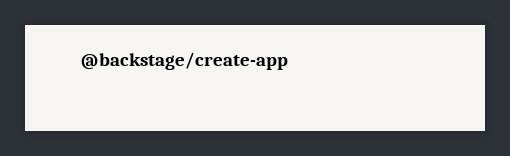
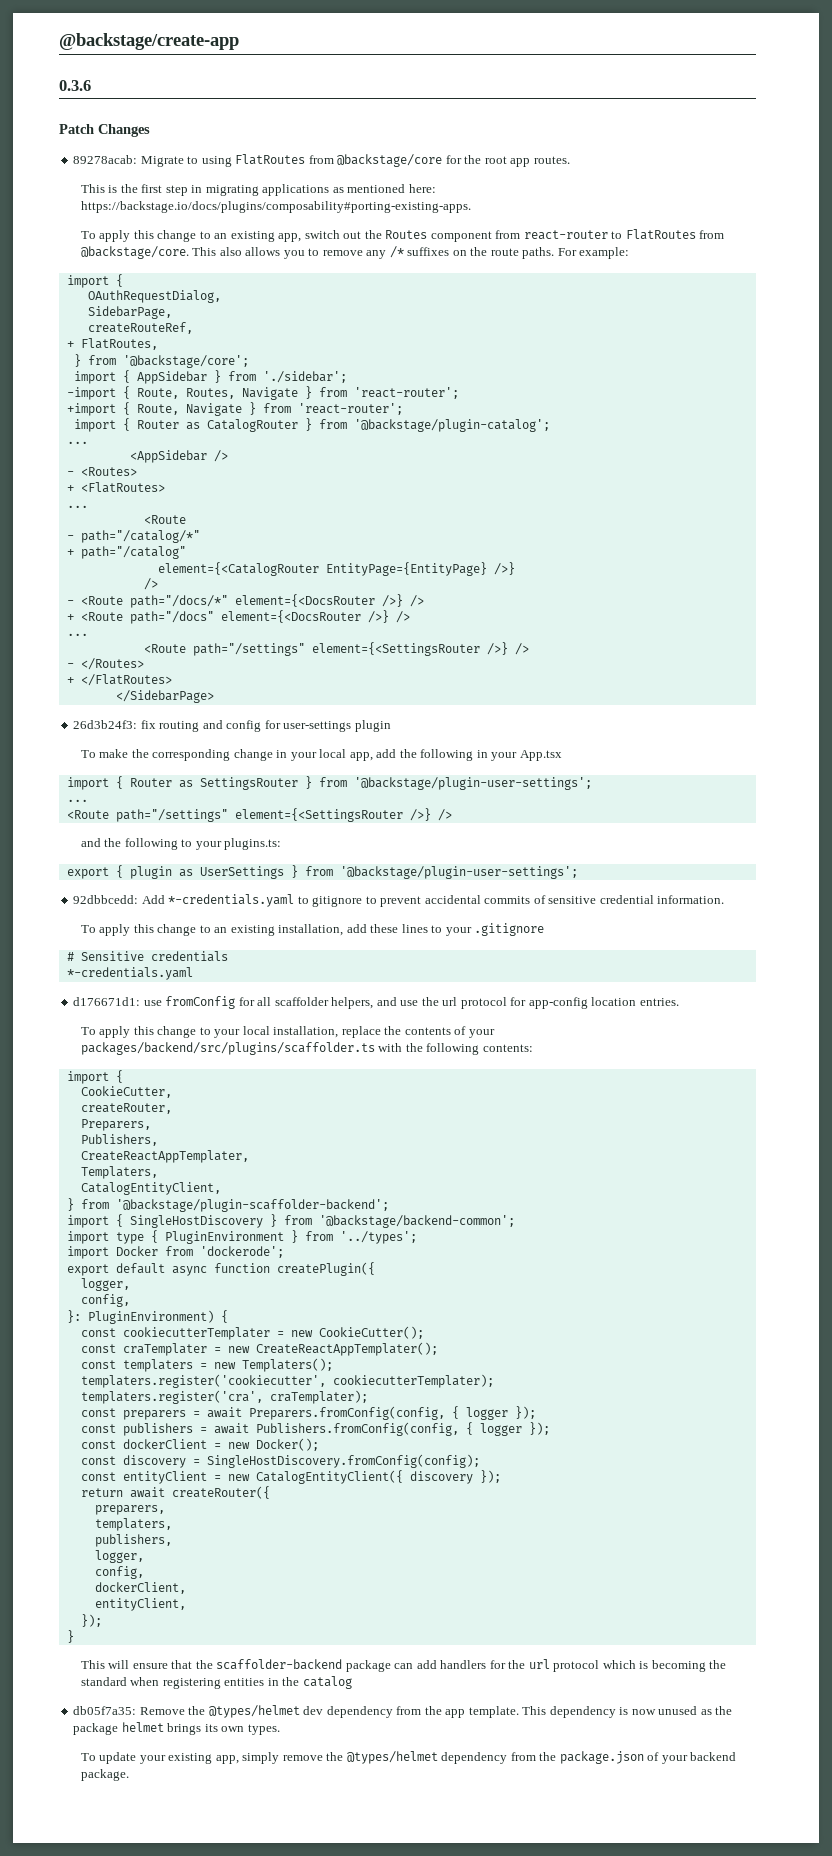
(288, 61) none -> [59,80,91,91] [59,124,150,137] [73,154,570,167] [80,184,436,196] [80,201,471,213] [80,229,725,242] [80,246,630,259] [66,274,123,288] [87,290,221,303] [87,306,172,319] [87,322,193,334] [66,338,158,350] [73,354,249,368] [73,370,347,384] [66,386,459,400] [66,402,403,416] [73,418,550,432] [66,441,88,444] [129,450,228,463] [66,467,137,476] [66,482,165,493] [66,505,88,508] [143,515,186,524] [66,530,200,543] [66,546,186,559] [157,562,515,576] [143,578,158,590] [66,594,424,608] [66,610,410,624] [66,633,88,636] [143,642,529,656] [66,658,144,670] [66,674,172,686] [115,690,214,703] [73,720,391,732] [80,749,562,761] [66,776,592,790] [66,799,88,802] [66,808,452,822] [80,838,282,850] [66,865,578,879] [73,894,725,907] [80,923,545,936] [66,951,228,962] [66,967,193,980] [73,996,679,1009] [80,1026,495,1038] [80,1042,533,1055] [66,1070,123,1084] [80,1086,172,1098] [80,1103,172,1114] [80,1119,151,1131] [80,1134,158,1146] [80,1150,249,1163] [80,1166,158,1179] [80,1182,221,1195] [66,1198,389,1212] [66,1214,515,1228] [66,1230,417,1244] [66,1246,284,1259] [66,1262,375,1276] [80,1278,130,1291] [80,1294,130,1307] [66,1310,228,1324] [80,1326,424,1340] [80,1342,438,1356] [80,1358,333,1372] [80,1374,494,1388] [80,1390,368,1404] [80,1406,536,1420] [80,1422,550,1436] [80,1438,319,1451] [80,1454,480,1468] [80,1470,501,1484] [80,1486,270,1499] [94,1505,165,1515] [94,1518,172,1531] [94,1534,172,1547] [94,1550,144,1563] [94,1566,144,1579] [94,1582,186,1594] [94,1598,186,1611] [80,1614,102,1627] [66,1630,74,1643] [80,1659,727,1672] [80,1676,352,1689] [73,1705,733,1718] [73,1722,280,1735] [80,1751,737,1764] [80,1769,129,1781] // 0.3.6 // Patch Changes // 89278acab: Migrate to using FlatRoutes from @backstage/core for the root app routes. // This is the first step in migrating applications as mentioned here: https://backstage.io/docs/plugins/composability#porting-existing-apps. // To apply this change to an existing app, switch out the Routes component from react-router to FlatRoutes from @backstage/core. This also allows you to remove any /* suffixes on the route paths. For example: // import { // OAuthRequestDialog, // SidebarPage, // createRouteRef, // + FlatRoutes, // } from '@backstage/core'; // import { AppSidebar } from './sidebar'; // -import { Route, Routes, Navigate } from 'react-router'; // +import { Route, Navigate } from 'react-router'; // import { Router as CatalogRouter } from '@backstage/plugin-catalog'; // ... // <AppSidebar /> // - <Routes> // + <FlatRoutes> // ... // <Route // - path="/catalog/*" // + path="/catalog" // element={<CatalogRouter EntityPage={EntityPage} />} // /> // - <Route path="/docs/*" element={<DocsRouter />} /> // + <Route path="/docs" element={<DocsRouter />} /> // ... // <Route path="/settings" element={<SettingsRouter />} /> // - </Routes> // + </FlatRoutes> // </SidebarPage> // 26d3b24f3: fix routing and config for user-settings plugin // To make the corresponding change in your local app, add the following in your App.tsx // import { Router as SettingsRouter } from '@backstage/plugin-user-settings'; // ... // <Route path="/settings" element={<SettingsRouter />} /> // and the following to your plugins.ts: // export { plugin as UserSettings } from '@backstage/plugin-user-settings'; // 92dbbcedd: Add *-credentials.yaml to gitignore to prevent accidental commits of sensitive credential information. // To apply this change to an existing installation, add these lines to your .gitignore // # Sensitive credentials // *-credentials.yaml // d176671d1: use fromConfig for all scaffolder helpers, and use the url protocol for app-config location entries. // To apply this change to your local installation, replace the contents of your packages/backend/src/plugins/scaffolder.ts with the following contents: // import { // CookieCutter, // createRouter, // Preparers, // Publishers, // CreateReactAppTemplater, // Templaters, // CatalogEntityClient, // } from '@backstage/plugin-scaffolder-backend'; // import { SingleHostDiscovery } from '@backstage/backend-common'; // import type { PluginEnvironment } from '../types'; // import Docker from 'dockerode'; // export default async function createPlugin({ // logger, // config, // }: PluginEnvironment) { // const cookiecutterTemplater = new CookieCutter(); // const craTemplater = new CreateReactAppTemplater(); // const templaters = new Templaters(); // templaters.register('cookiecutter', cookiecutterTemplater); // templaters.register('cra', craTemplater); // const preparers = await Preparers.fromConfig(config, { logger }); // const publishers = await Publishers.fromConfig(config, { logger }); // const dockerClient = new Docker(); // const discovery = SingleHostDiscovery.fromConfig(config); // const entityClient = new CatalogEntityClient({ discovery }); // return await createRouter({ // preparers, // templaters, // publishers, // logger, // config, // dockerClient, // entityClient, // }); // } // This will ensure that the scaffolder-backend package can add handlers for the url protocol which is becoming the standard when registering entities in the catalog // db05f7a35: Remove the @types/helmet dev dependency from the app template. This dependency is now unused as the package helmet brings its own types. // To update your existing app, simply remove the @types/helmet dependency from the package.json of your backend package.

